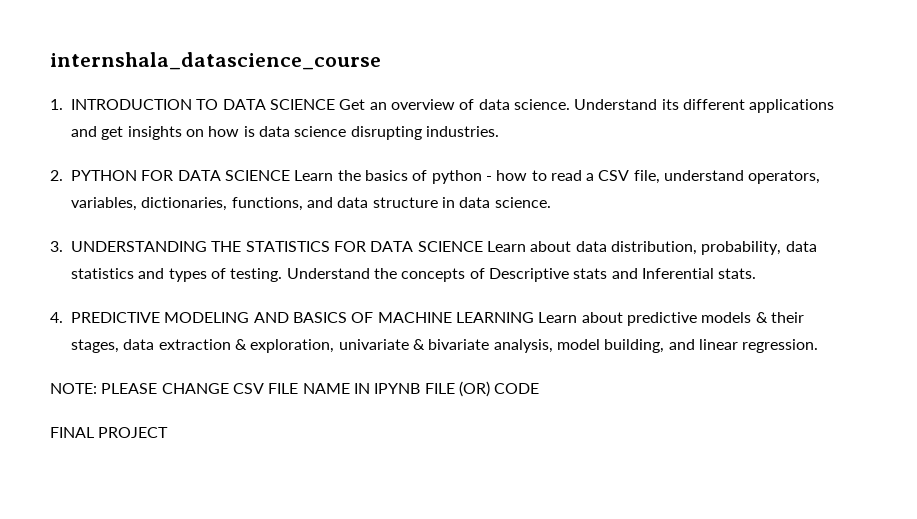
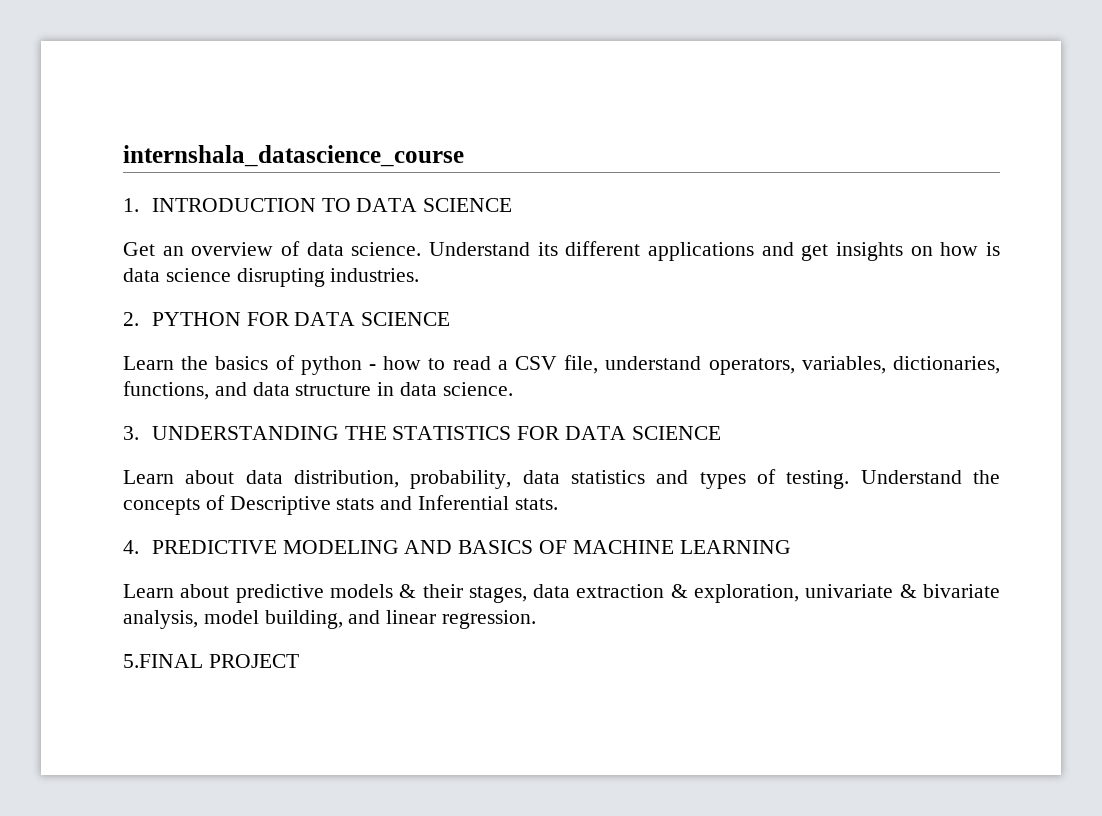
(335, 104) none -> (513, 205) //
(290, 175) none -> (451, 319) //
(483, 246) none -> (721, 433) //
(534, 317) none -> (791, 547) //
[50,381,540,397] [50,427,94,438] NOTE: PLEASE CHANGE CSV FILE NAME IN IPYNB FILE (OR) CODE // FINAL -> [123,654,203,668] 5.FINAL

